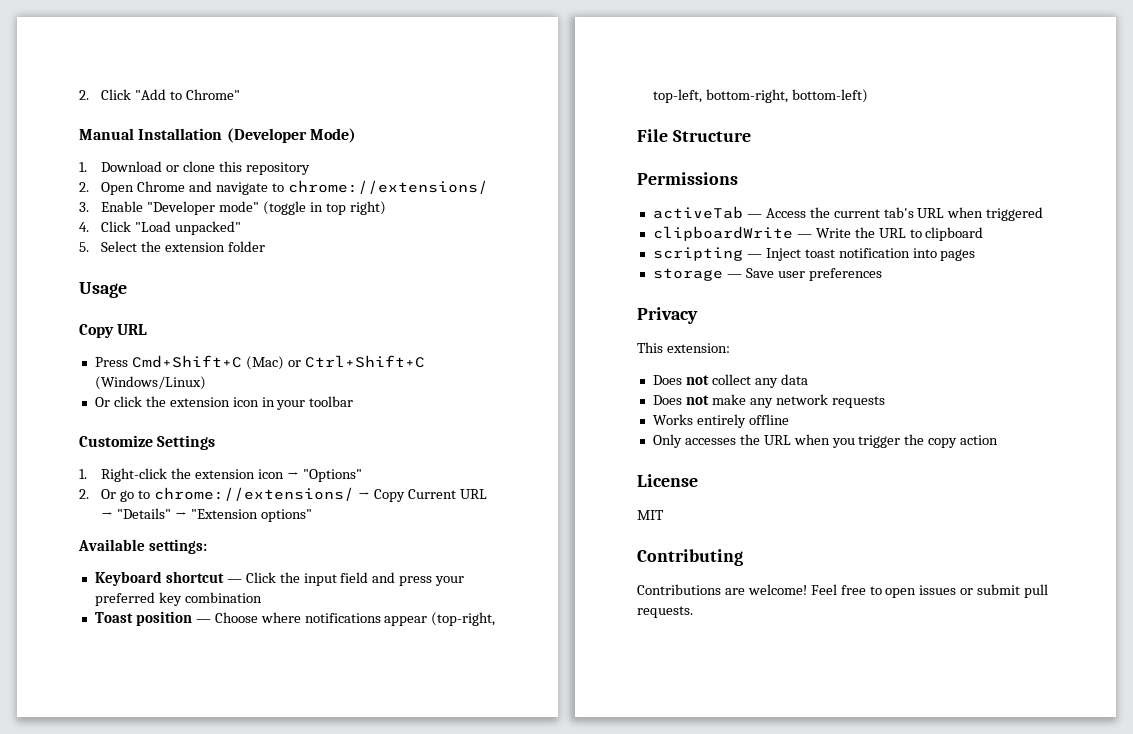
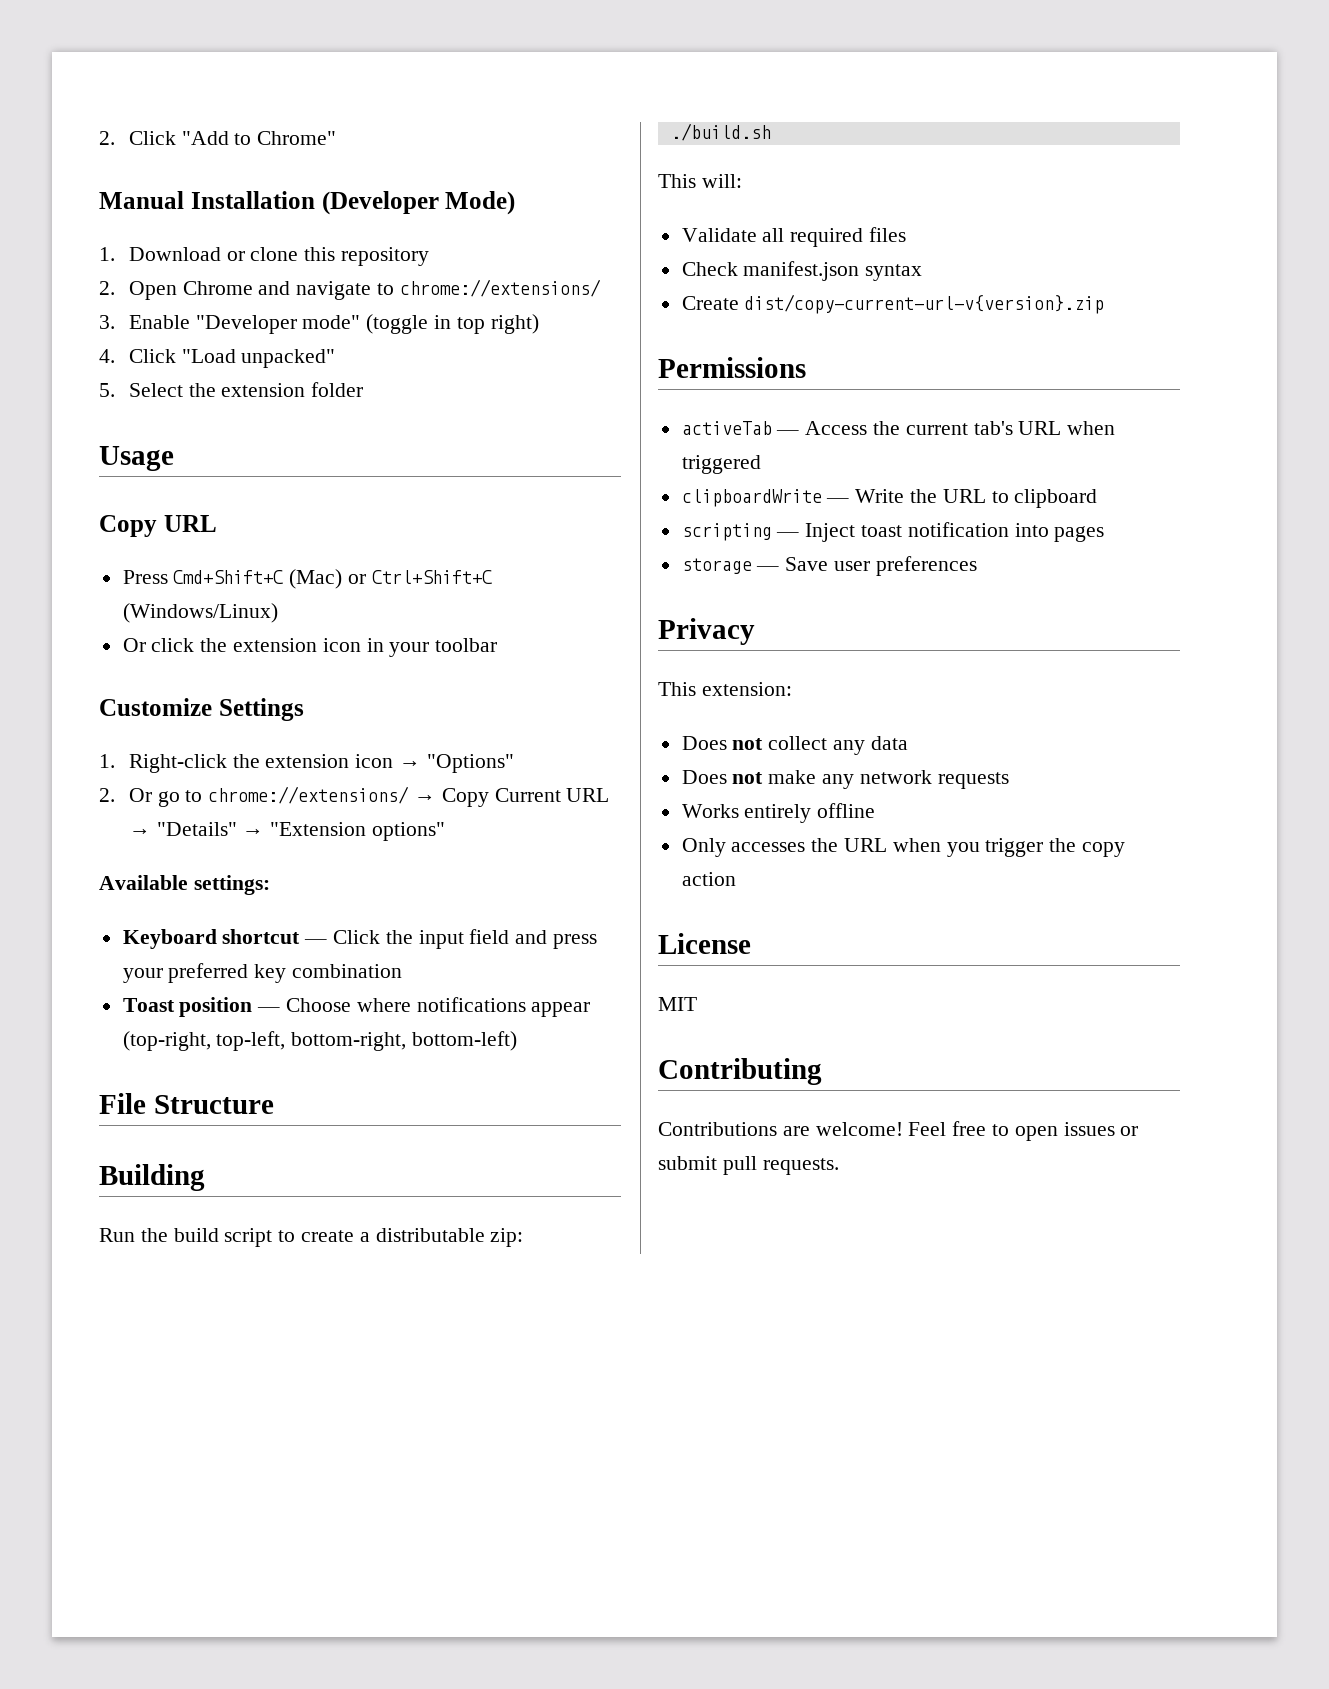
(751, 136) none -> [99,1164,205,1191] [99,1228,524,1247] [670,123,771,141] [658,174,742,188] [681,227,907,247] [681,261,923,281] [681,294,1105,314] // Building // Run the build script to create a distributable zip: // ./build.sh // This will: // Validate all required files // Check manifest.json syntax // Create dist/copy-current-url-v{version}.zip

